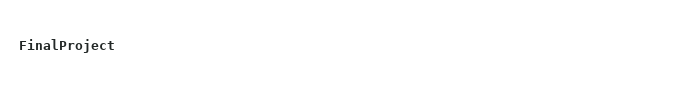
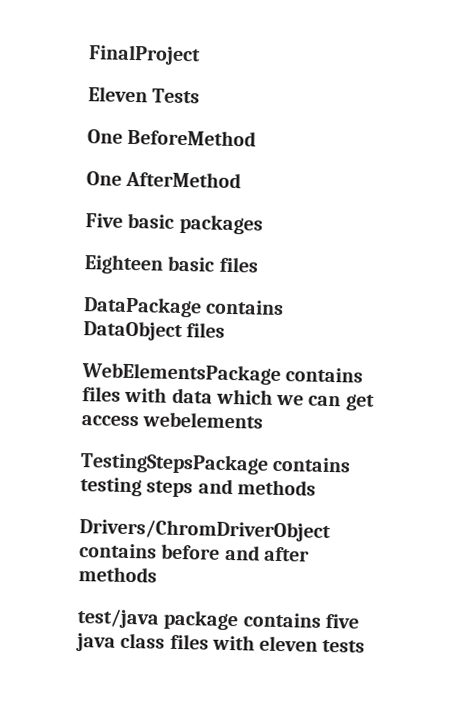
(115, 46) none -> [88,86,201,104] [87,128,257,147] [86,170,242,189] [85,212,263,235] [84,254,259,275] [83,296,285,318] [83,320,226,342] [81,362,364,386] [82,386,375,411] [81,411,264,429] [80,452,352,475] [80,477,316,498] [79,518,331,543] [79,543,310,562] [78,566,157,583] [77,609,359,631] [75,632,366,653] // Eleven Tests // One BeforeMethod // One AfterMethod // Five basic packages // Eighteen basic files // DataPackage contains DataObject files // WebElementsPackage contains files with data which we can get access webelements // TestingStepsPackage contains testing steps and methods // Drivers/ChromDriverObject contains before and after methods // test/java package contains five java class files with eleven tests

